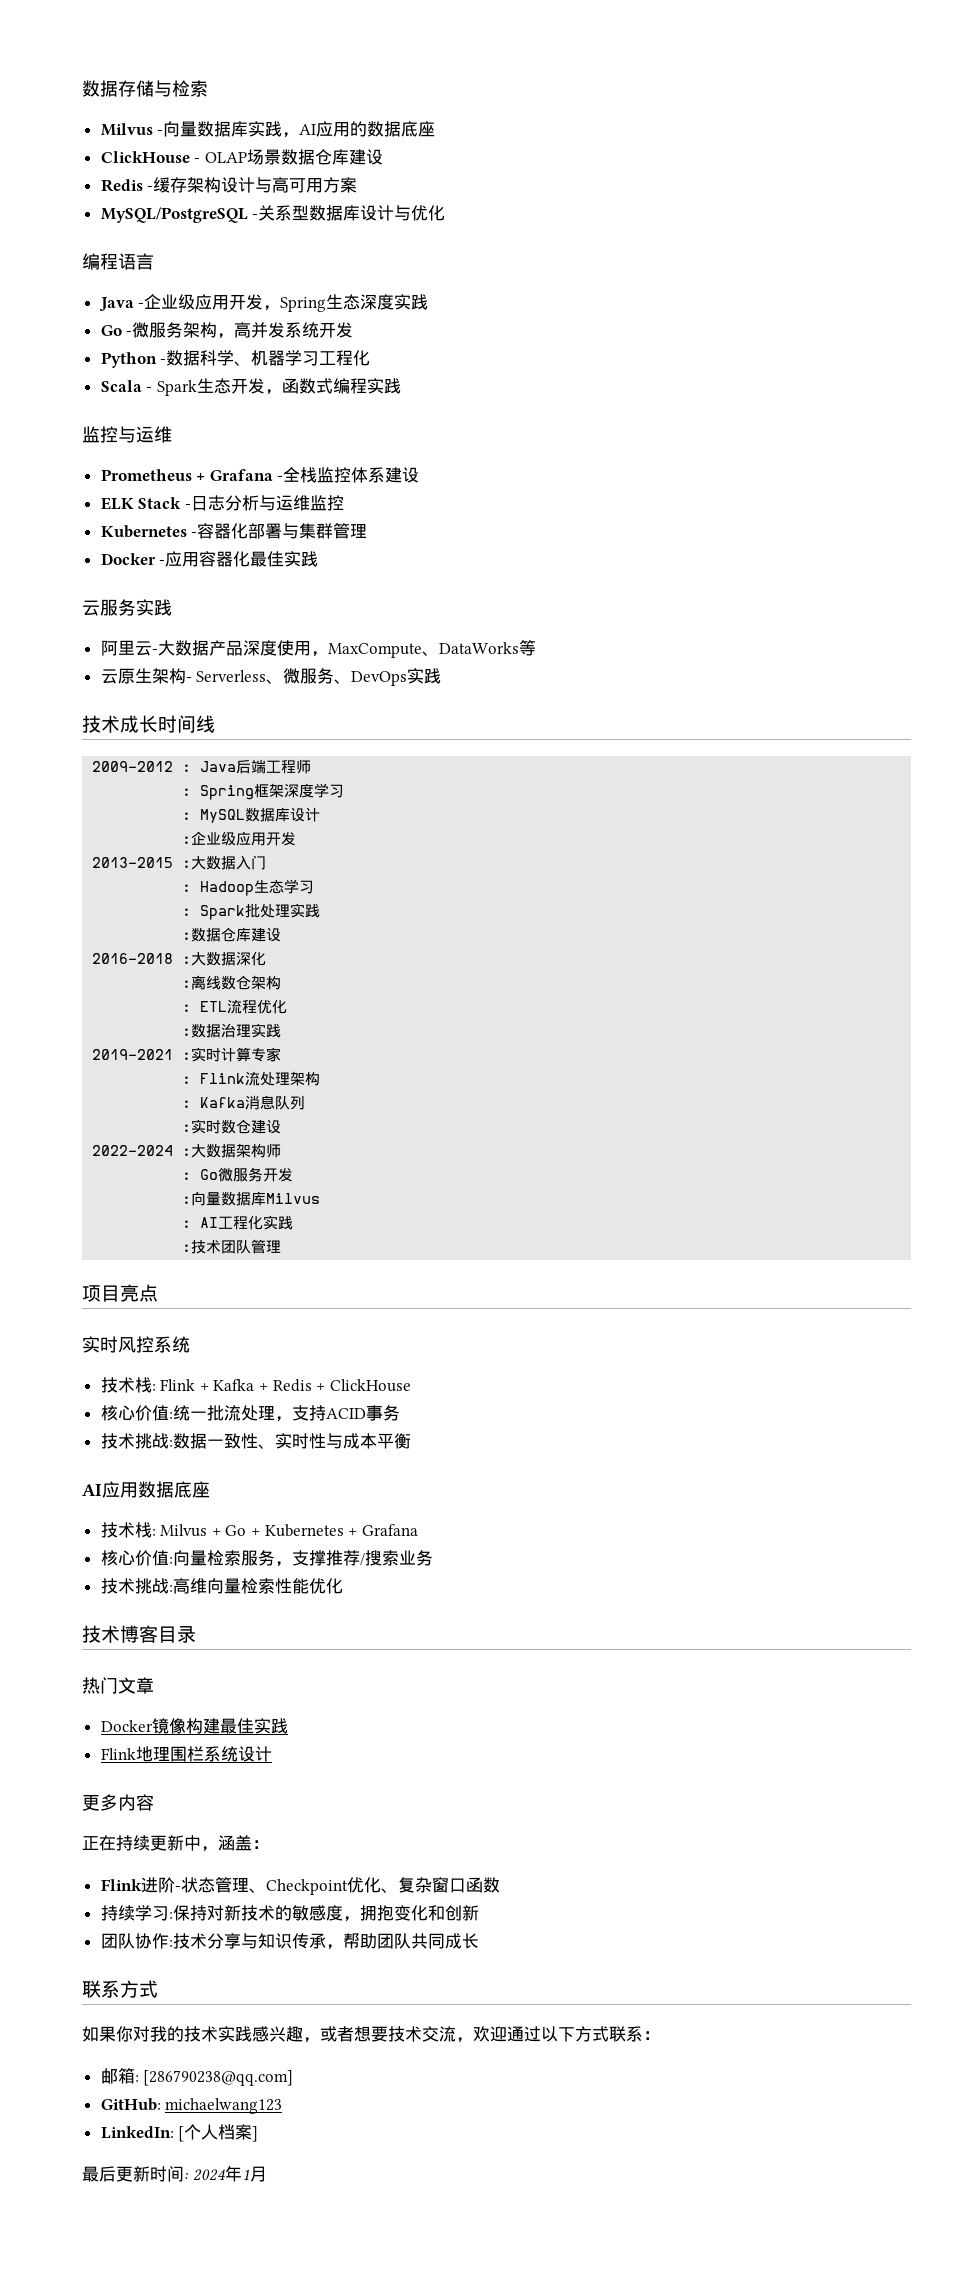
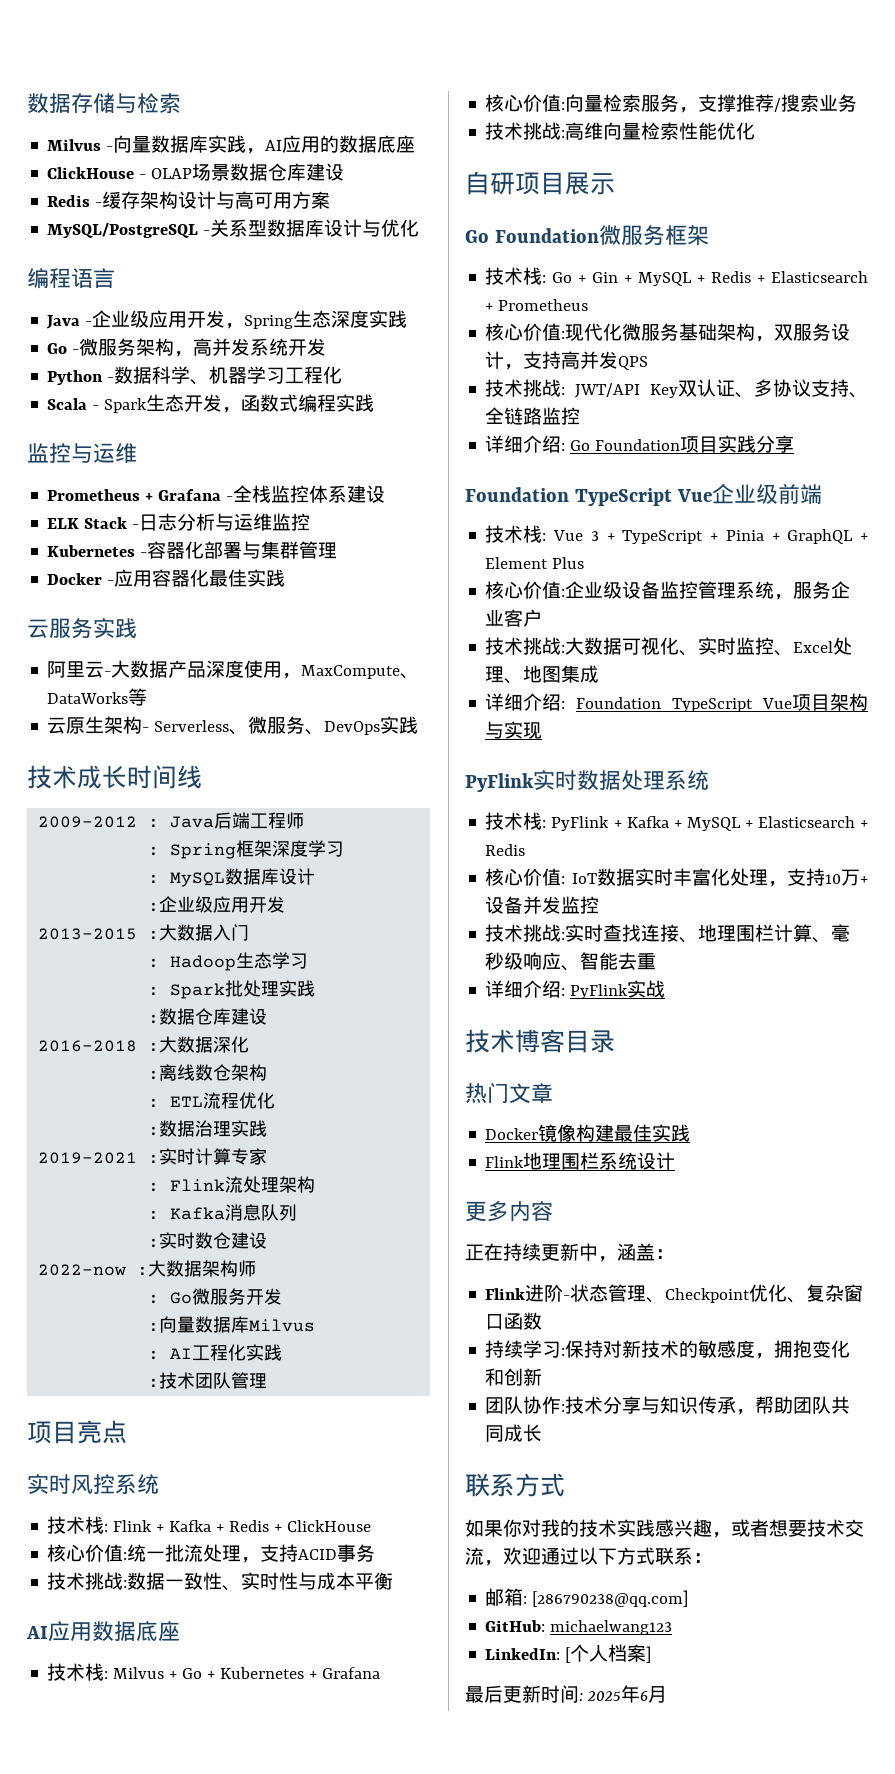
[92,1145,174,1156] 2022-2024 -> [38,1264,127,1276] 2022-now
(343, 1586) none -> [465,171,615,195] [465,225,709,246] [485,267,868,286] [485,299,589,311] [485,323,851,342] [485,351,649,370] [485,379,868,398] [485,407,581,425] [485,435,795,453] [465,483,822,506] [485,525,868,544] [485,557,585,569] [485,581,851,600] [485,609,543,627] [485,637,853,656] [485,665,600,684] [485,693,868,712] [485,721,543,739] [465,770,709,792] [485,812,868,831] [485,844,526,856] [485,868,868,887] [485,896,600,914] [485,924,851,943] [485,952,657,971] [485,980,666,999] // 自研项目展示 // Go Foundation微服务框架 // 技术栈: Go + Gin + MySQL + Redis + Elasticsearch + Prometheus // 核心价值:现代化微服务基础架构，双服务设计，支持高并发QPS // 技术挑战: JWT/API Key双认证、多协议支持、全链路监控 // 详细介绍: Go Foundation项目实践分享 // Foundation TypeScript Vue企业级前端 // 技术栈: Vue 3 + TypeScript + Pinia + GraphQL + Element Plus // 核心价值:企业级设备监控管理系统，服务企业客户 // 技术挑战:大数据可视化、实时监控、Excel处理、地图集成 // 详细介绍: Foundation TypeScript Vue项目架构与实现 // PyFlink实时数据处理系统 // 技术栈: PyFlink + Kafka + MySQL + Elasticsearch + Redis // 核心价值: IoT数据实时丰富化处理，支持10万+设备并发监控 // 技术挑战:实时查找连接、地理围栏计算、毫秒级响应、智能去重 // 详细介绍: PyFlink实战
[192,2165,250,2182] 2024年1 -> [586,1685,648,1703] 2025年6

